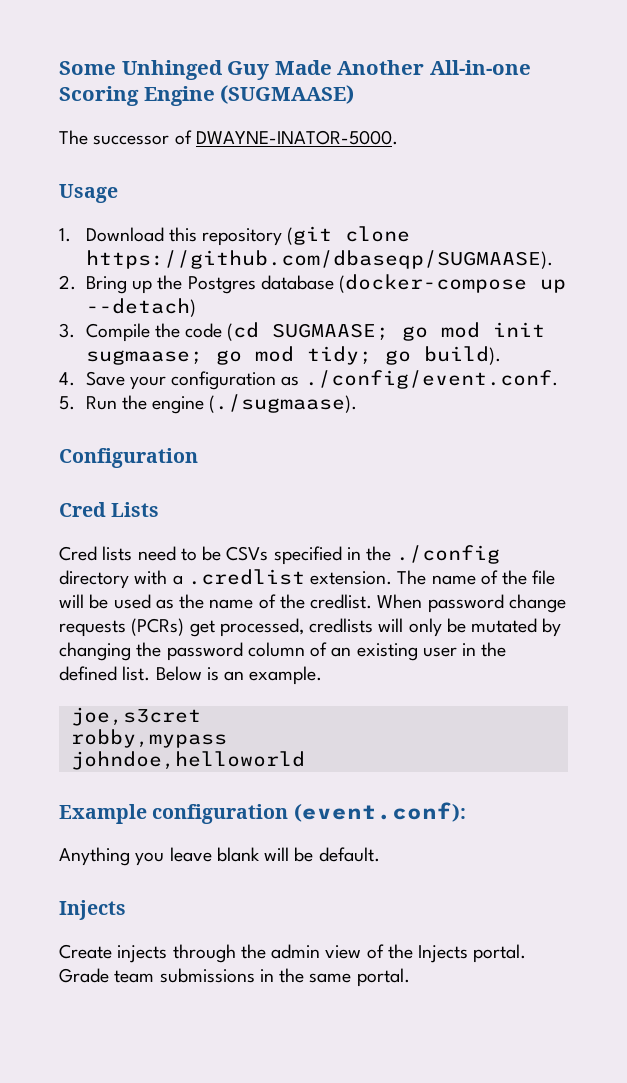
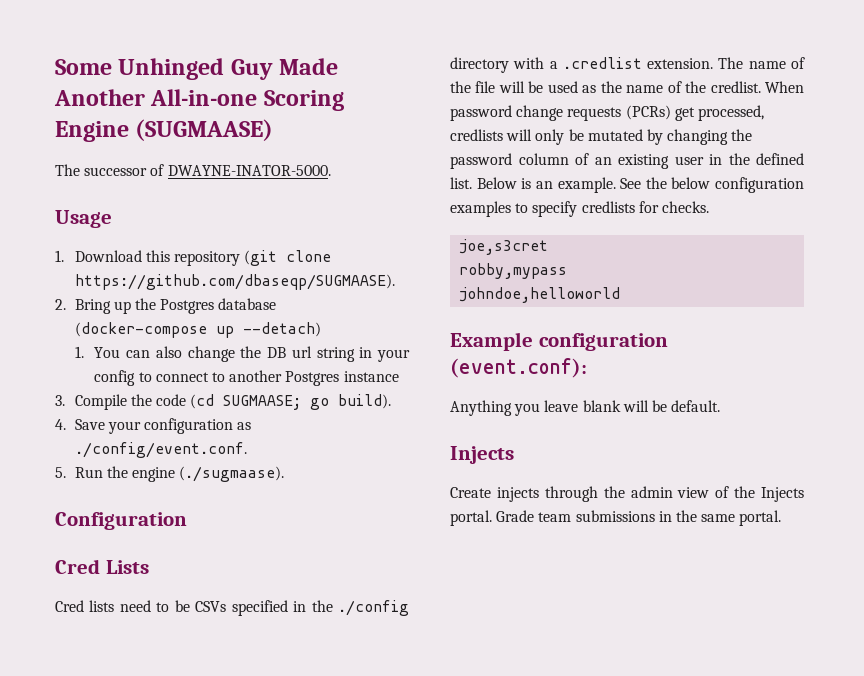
(196, 307) none -> [74,346,410,362] [94,370,399,386] // 1. You can also change the DB url string in your config to connect to another Postgres instance
[441,322,546,338] [85,346,411,365] mod init sugmaase; go mod tidy; go -> (330, 404) none
(323, 675) none -> [620,177,804,193] [450,201,709,217] See the below configuration examples to specify credlists for checks.

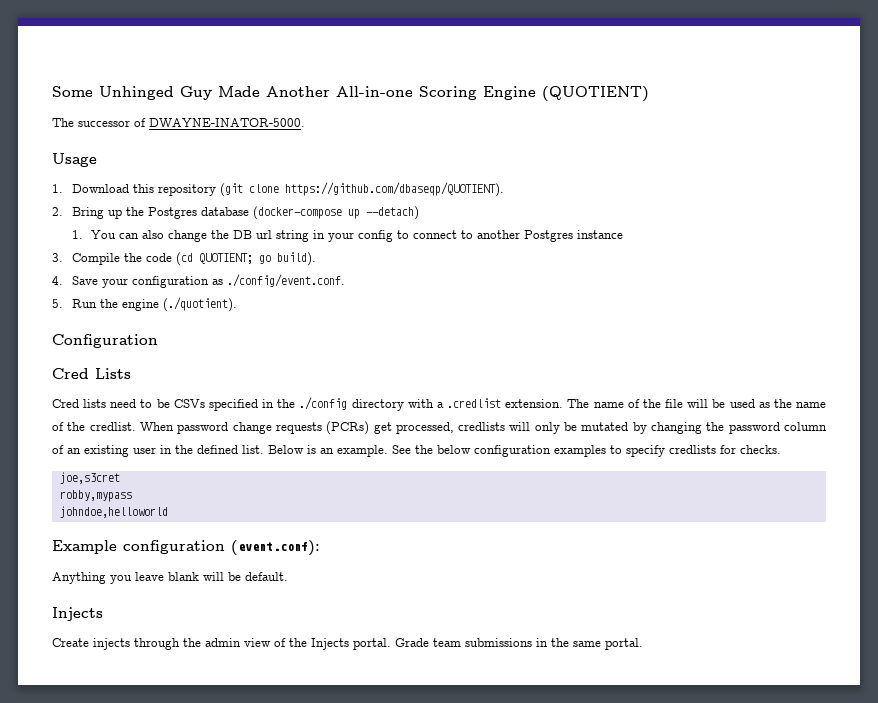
[135,119,274,141] (SUGMAASE) -> [542,86,649,102] (QUOTIENT)
[74,274,395,290] https://github.com/dbaseqp/SUGMAASE). -> [284,182,504,197] https://github.com/dbaseqp/QUOTIENT).
[223,395,302,410] SUGMAASE; -> [198,253,253,264] QUOTIENT;
[179,466,285,482] (./sugmaase). -> [162,297,237,312] (./quotient).

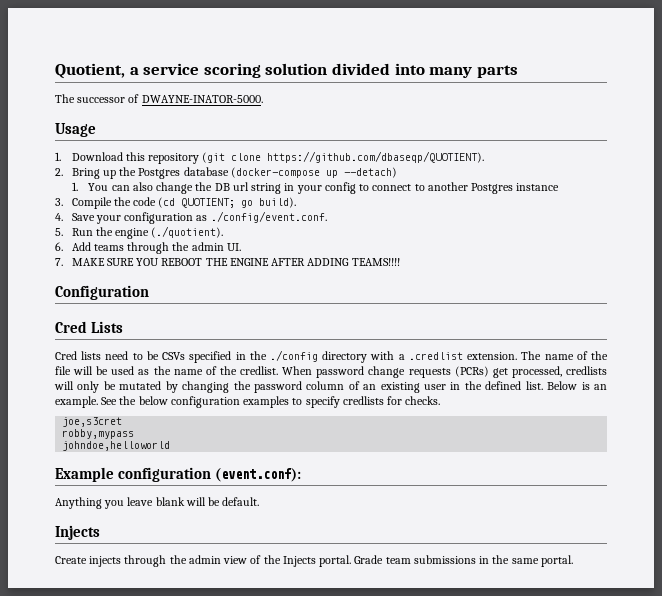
[52,86,649,102] Some Unhinged Guy Made Another All-in-one Scoring Engine (QUOTIENT) -> [55,63,518,79] Quotient, a service scoring solution divided into many parts
(237, 304) none -> [55,242,241,254] [55,258,400,266] // 6. Add teams through the admin UI. // 7. MAKE SURE YOU REBOOT THE ENGINE AFTER ADDING TEAMS!!!!

